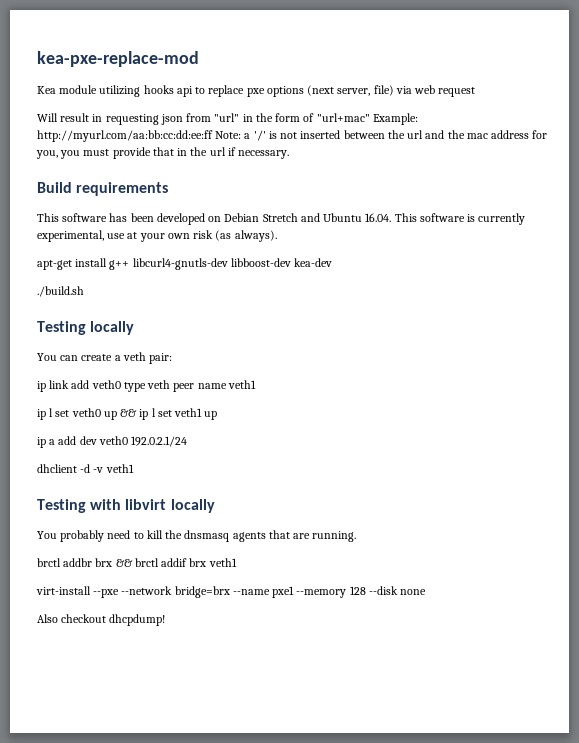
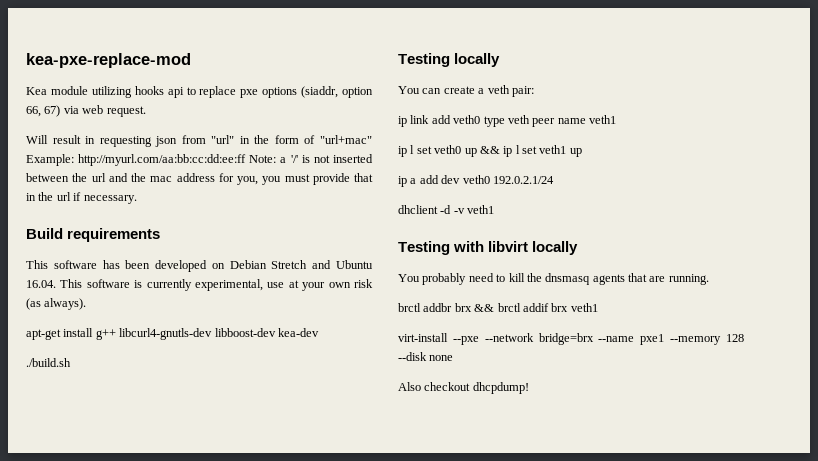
[307,85,394,96] (next server, file) -> [301,86,373,98] [26,105,61,117] (siaddr, option 66, 67)
[438,87,476,97] request -> [106,106,146,117] request.

